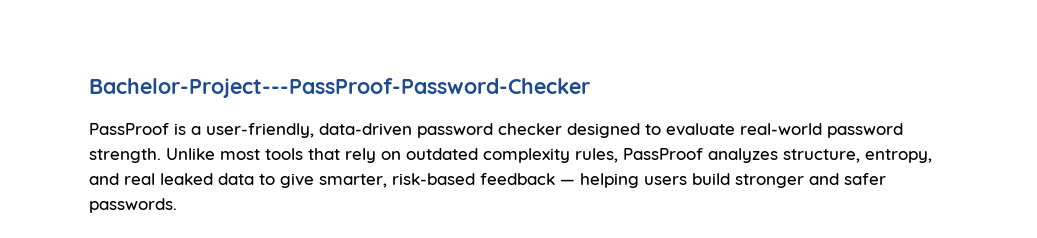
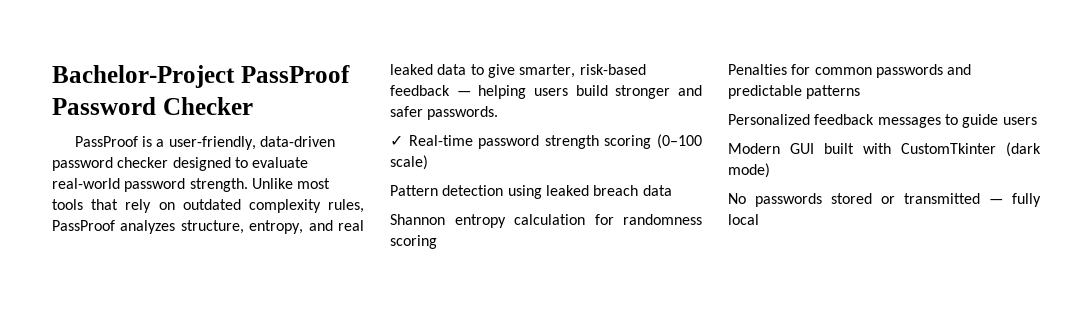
[89,78,590,98] Bachelor-Project---PassProof-Password-Checker -> [52,65,350,88] [52,97,253,115] Bachelor-Project PassProof Password Checker
(177, 205) none -> [390,134,702,149] [390,155,428,170] [390,185,672,199] [390,214,702,228] [390,235,437,249] [728,64,972,78] [728,85,861,99] [728,114,1037,128] [728,142,1041,157] [728,163,770,178] [728,193,1041,207] [728,214,759,225] // ✓ Real-time password strength scoring (0–100 scale) // Pattern detection using leaked breach data // Shannon entropy calculation for randomness scoring // Penalties for common passwords and predictable patterns // Personalized feedback messages to guide users // Modern GUI built with CustomTkinter (dark mode) // No passwords stored or transmitted — fully local

